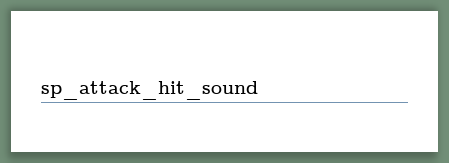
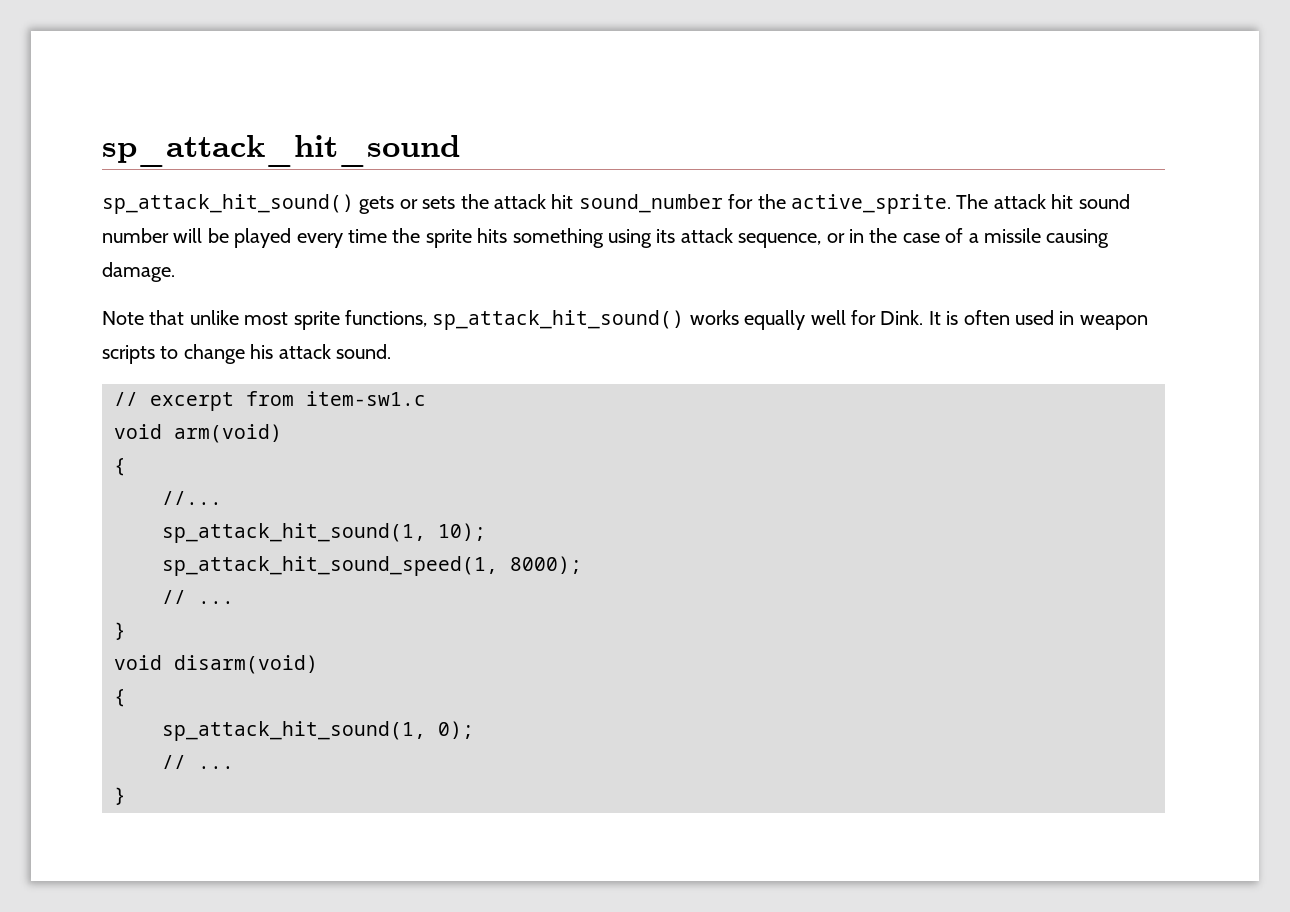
(258, 90) none -> [102,194,1130,214] [102,228,1110,248] [102,262,175,282] [102,310,1148,330] [102,344,391,364] [114,391,426,411] [114,424,282,443] [114,458,126,476] [162,491,222,505] [162,523,486,543] [162,556,582,576] [162,590,234,604] [114,622,126,640] [114,655,318,674] [114,689,126,707] [162,721,474,741] [162,755,234,769] [114,787,126,805] // sp_attack_hit_sound() gets or sets the attack hit sound_number for the active_sprite. The attack hit sound number will be played every time the sprite hits something using its attack sequence, or in the case of a missile causing damage. // Note that unlike most sprite functions, sp_attack_hit_sound() works equally well for Dink. It is often used in weapon scripts to change his attack sound. // // excerpt from item-sw1.c // void arm(void) // { // //... // sp_attack_hit_sound(1, 10); // sp_attack_hit_sound_speed(1, 8000); // // ... // } // void disarm(void) // { // sp_attack_hit_sound(1, 0); // // ... // }

